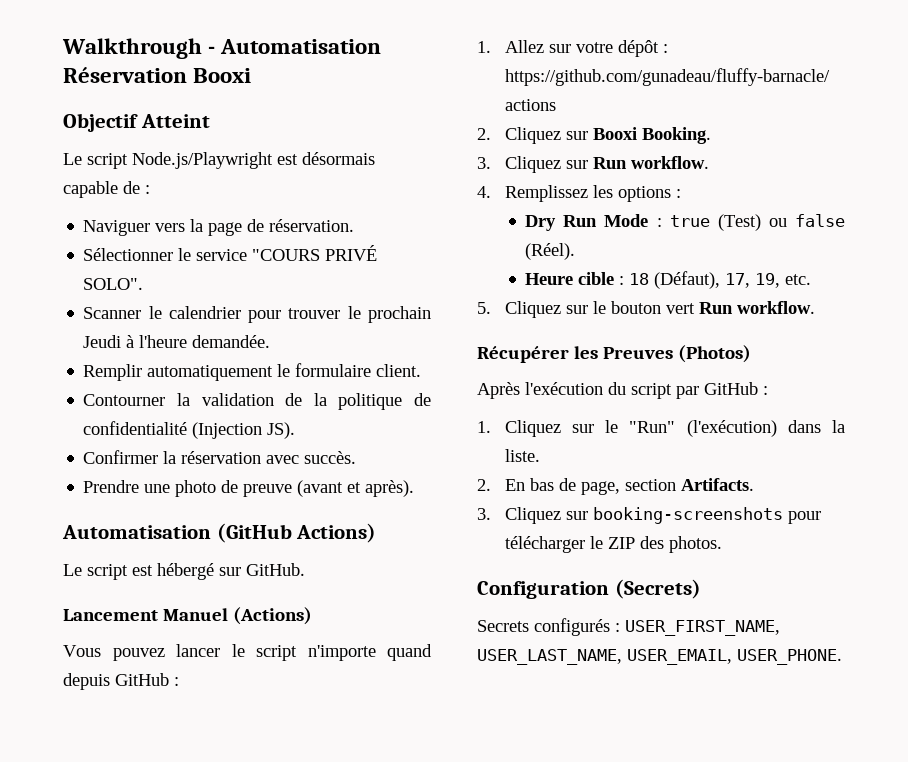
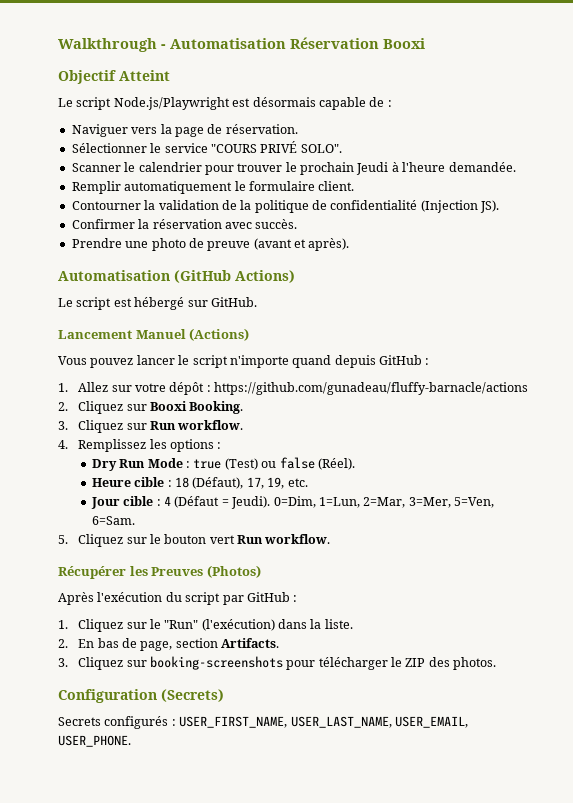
(812, 279) none -> [90,496,495,509] [91,516,135,525] // Jour cible : 4 (Défaut = Jeudi). 0=Dim, 1=Lun, 2=Mar, 3=Mer, 5=Ven, 6=Sam.

